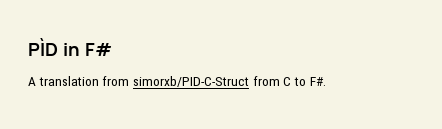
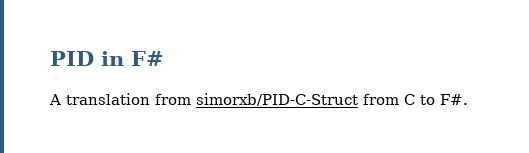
[28,38,58,56] PÌD -> [50,51,94,66] PID

